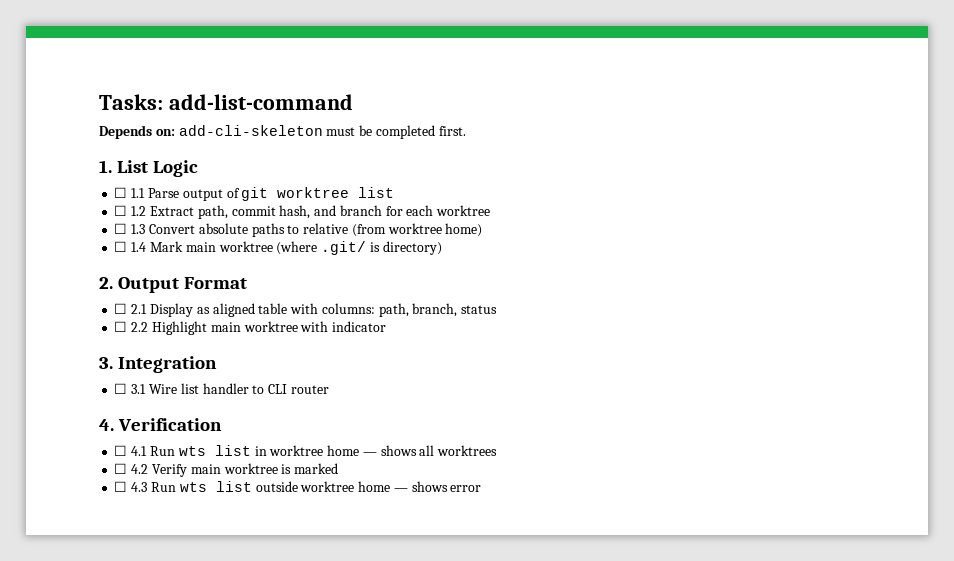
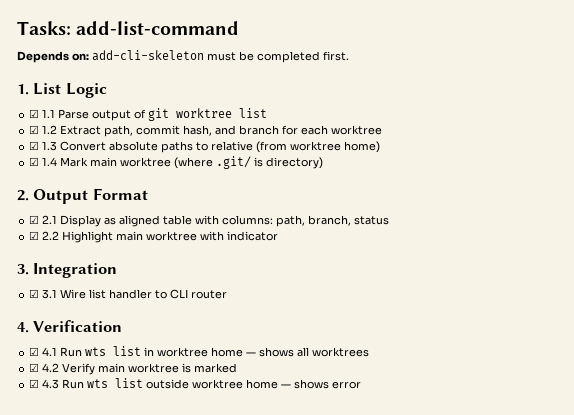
[114,187,128,198] ☐ -> [29,109,40,118] ☑
[114,205,128,216] ☐ -> [29,125,40,134] ☑
[114,223,128,234] ☐ -> [29,141,40,150] ☑
[114,241,128,252] ☐ -> [29,157,40,166] ☑
[114,303,128,314] ☐ -> [29,215,40,224] ☑
[114,321,128,332] ☐ -> [29,231,40,240] ☑
[114,383,128,394] ☐ -> [29,289,40,298] ☑
[114,445,128,456] ☐ -> [29,347,40,356] ☑
[114,463,128,474] ☐ -> [29,363,40,372] ☑
[114,481,128,492] ☐ -> [29,379,40,388] ☑

